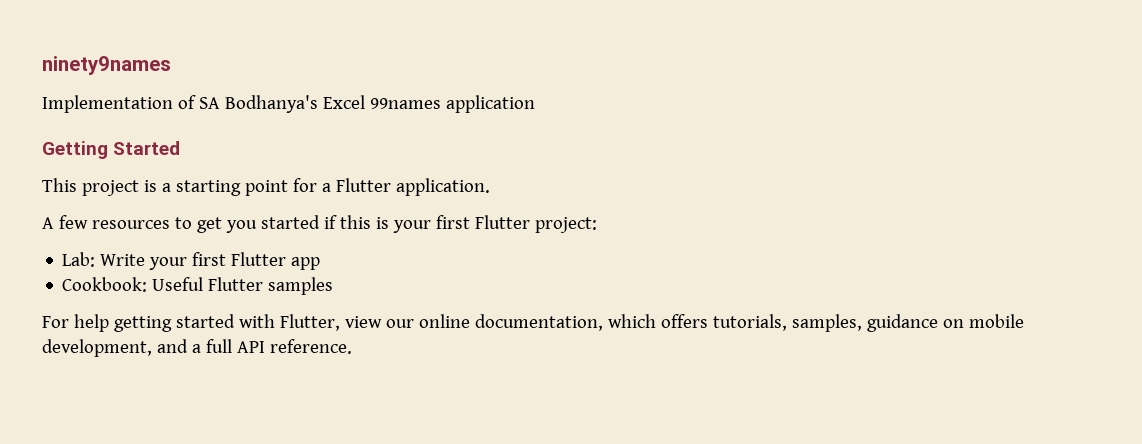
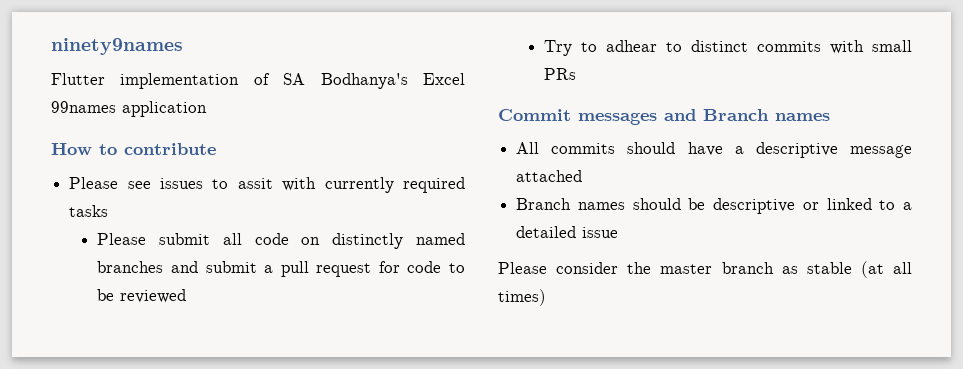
[42,95,173,113] Implementation -> [51,73,240,89] Flutter implementation
[42,141,181,159] [42,178,490,196] [42,215,597,233] [62,252,321,270] [62,277,334,295] [42,314,1024,332] [42,339,352,357] Getting Started // This project is a starting point for a Flutter application. // A few resources to get you started if this is your first Flutter project: // Lab: Write your first Flutter app // Cookbook: Useful Flutter samples // For help getting started with Flutter, view our online documentation, which offers tutorials, samples, guidance on mobile development, and a full API reference. -> [51,143,216,155] [69,177,465,193] [69,205,109,217] [97,233,465,249] [97,261,466,277] [97,289,187,303] [544,40,912,56] [544,68,577,80] [498,109,830,125] [516,142,912,158] [516,170,583,182] [516,198,912,214] [516,226,619,238] [498,261,912,278] [498,289,546,306] How to contribute // Please see issues to assit with currently required tasks // Please submit all code on distinctly named branches and submit a pull request for code to be reviewed // Try to adhear to distinct commits with small PRs // Commit messages and Branch names // All commits should have a descriptive message attached // Branch names should be descriptive or linked to a detailed issue // Please consider the master branch as stable (at all times)

